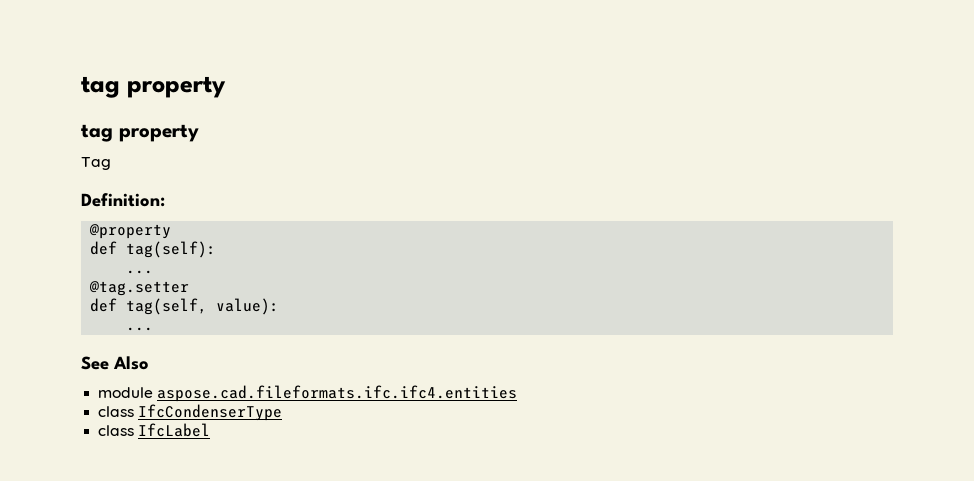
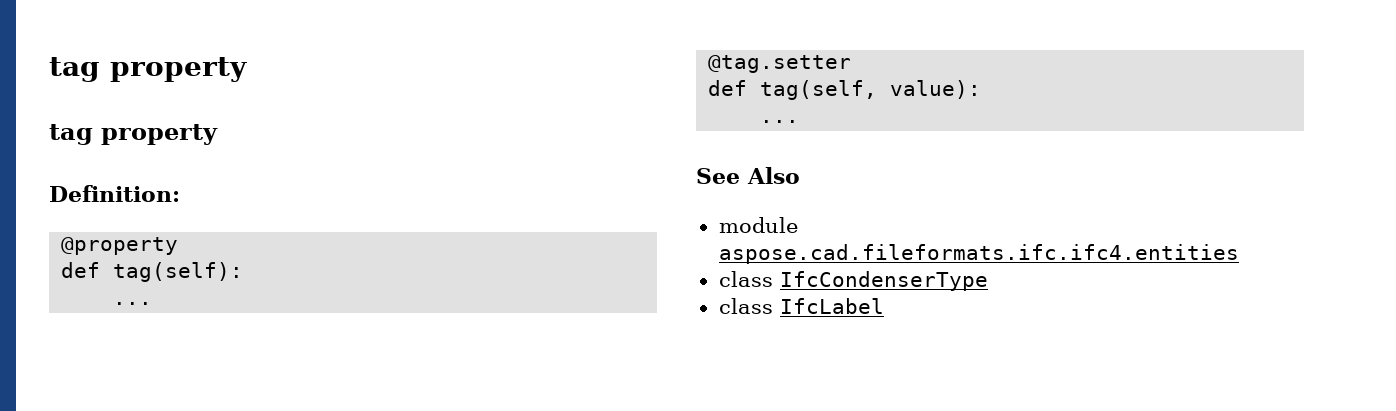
[81,157,111,170] // Tag -> (218, 134) none

